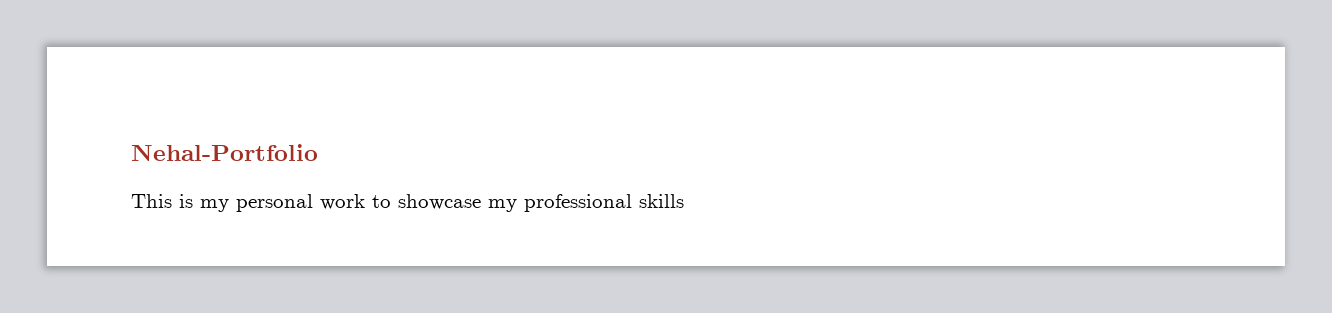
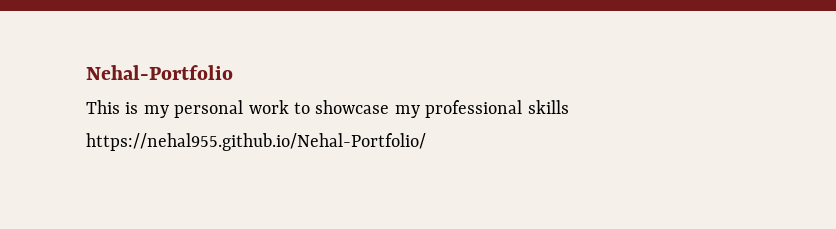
(684, 201) none -> [86,133,426,151] // https://nehal955.github.io/Nehal-Portfolio/

